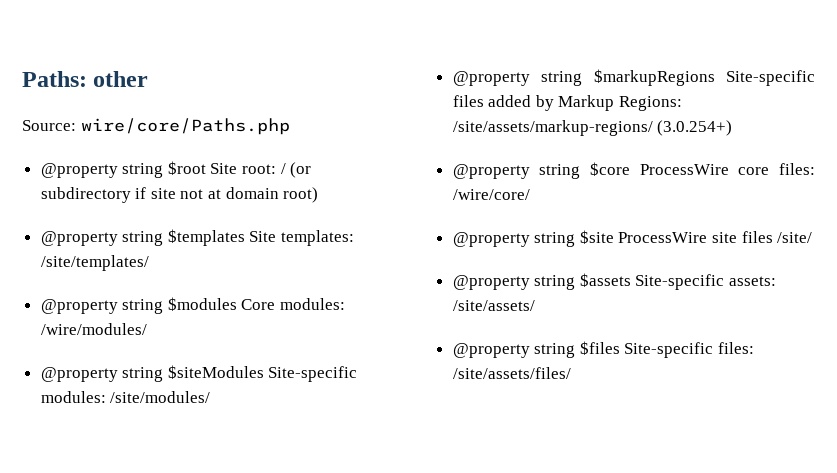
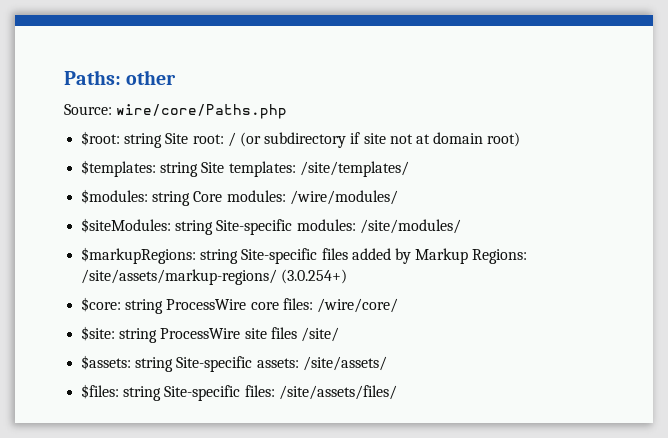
[40,161,206,178] @property string $root -> [81,131,163,148] $root: string
[40,229,245,246] @property string $templates -> [81,160,199,177] $templates: string
[40,297,237,314] @property string $modules -> [81,189,191,206] $modules: string
[40,365,264,382] @property string $siteModules -> [81,218,214,235] $siteModules: string
[452,69,715,86] @property string $markupRegions -> [81,247,239,264] $markupRegions: string
[452,162,631,179] @property string $core -> [81,297,164,314] $core: string
[452,230,614,247] @property string $site -> [81,326,158,343] $site: string
[452,273,631,290] @property string $assets -> [81,355,174,372] $assets: string
[452,341,620,358] @property string $files -> [81,384,162,401] $files: string

